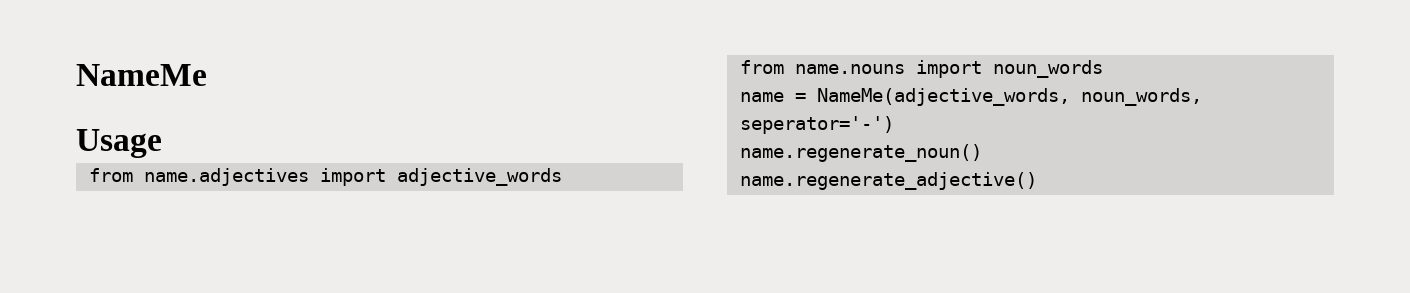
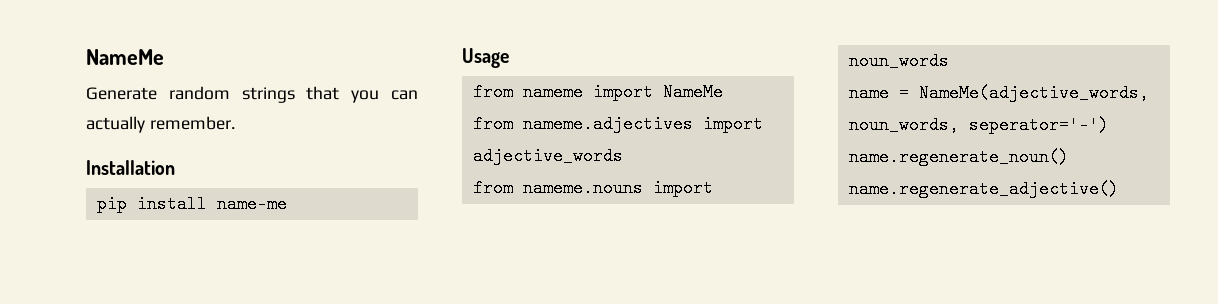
[76,64,207,86] [76,129,162,158] [88,168,309,186] NameMe // Usage // from name.adjectives -> [86,49,164,65] [86,86,419,103] [86,116,235,133] [86,160,175,175] [96,195,287,213] [462,48,509,68] [472,83,723,101] [472,115,693,133] NameMe // Generate random strings that you can actually remember. // Installation // pip install name-me // Usage // from nameme import NameMe // from nameme.adjectives
[794,64,905,74] name.nouns -> [522,179,643,197] nameme.nouns

